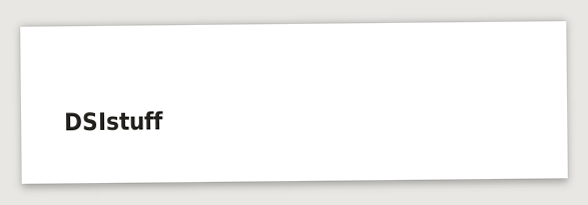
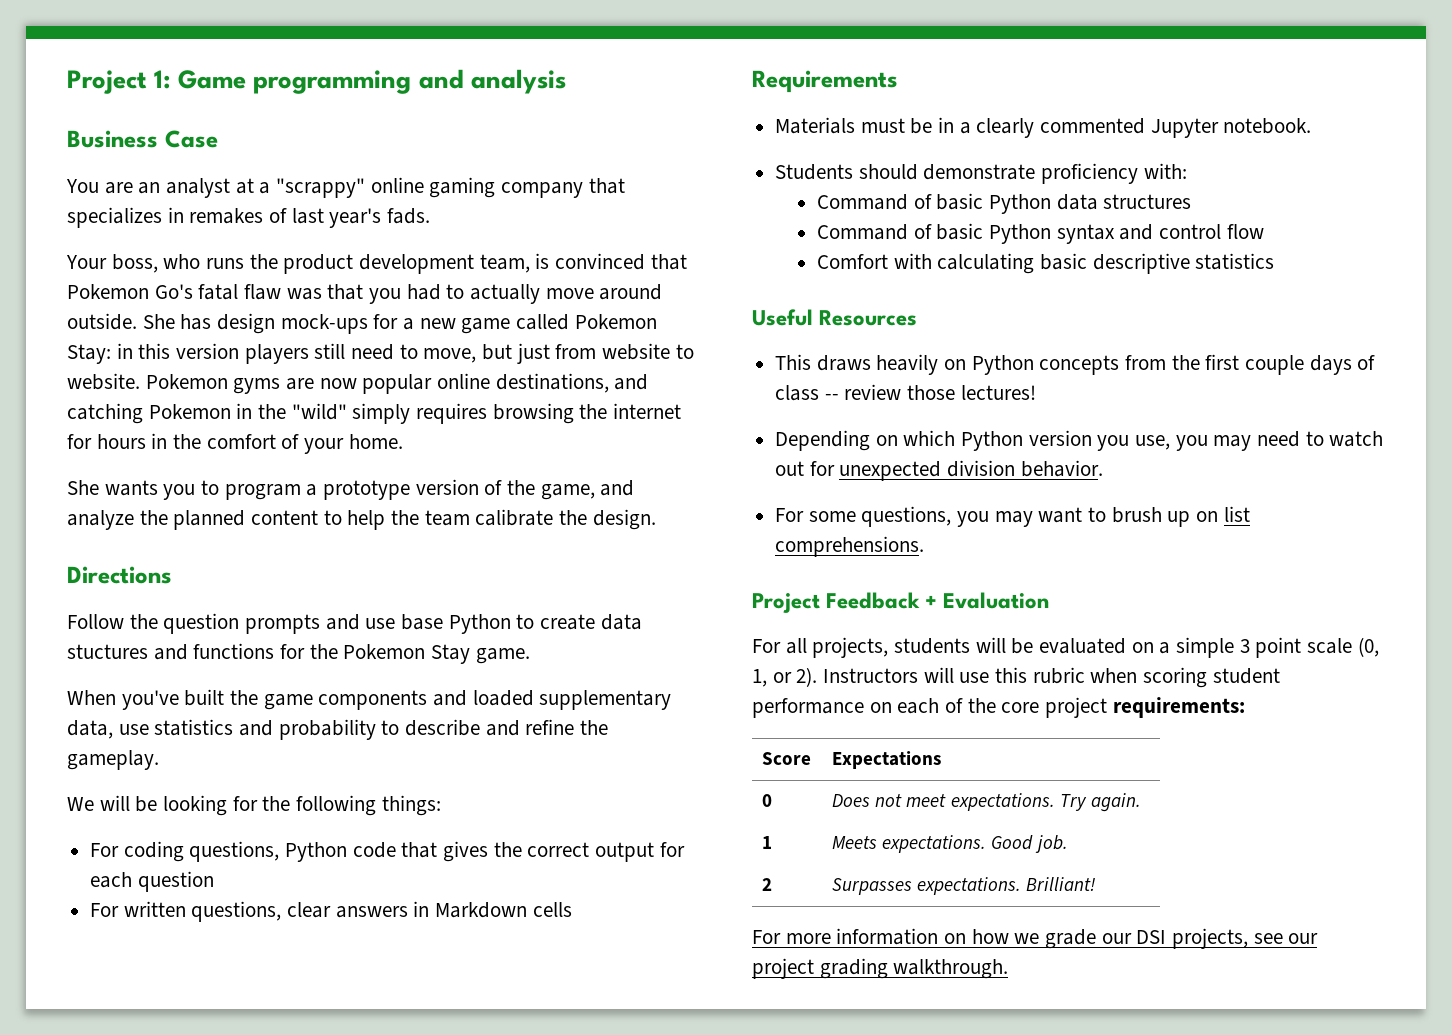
[64,110,164,132] DSIstuff -> [67,69,566,94] [67,130,218,148] [66,177,625,198] [67,207,431,228] [66,253,687,274] [67,284,663,304] [67,313,657,334] [67,343,694,364] [67,373,649,394] [67,403,682,424] [67,433,403,454] [67,479,635,500] [67,509,656,530] [67,566,172,584] [67,613,642,634] [67,643,530,664] [67,689,672,710] [67,719,609,740] [67,750,159,770] [67,795,441,816] [90,841,685,862] [90,871,214,892] [90,901,572,922] [752,70,898,93] [775,117,1312,138] [775,163,1187,184] [817,193,1192,214] [817,223,1264,244] [817,253,1275,274] [752,309,918,326] [775,354,1376,375] [775,384,1036,401] [775,430,1384,451] [775,460,1103,481] [775,506,1250,527] [775,536,925,557] [752,592,1050,613] [752,637,1379,658] [752,667,1280,688] [752,697,1245,718] [762,752,812,765] [832,751,942,769] [762,794,773,807] [832,793,1141,812] [762,836,773,849] [832,835,1068,853] [762,878,773,891] [832,877,1096,895] [752,928,1319,949] [752,958,1009,979] Project 1: Game programming and analysis // Business Case // You are an analyst at a "scrappy" online gaming company that specializes in remakes of last year's fads. // Your boss, who runs the product development team, is convinced that Pokemon Go's fatal flaw was that you had to actually move around outside. She has design mock-ups for a new game called Pokemon Stay: in this version players still need to move, but just from website to website. Pokemon gyms are now popular online destinations, and catching Pokemon in the "wild" simply requires browsing the internet for hours in the comfort of your home. // She wants you to program a prototype version of the game, and analyze the planned content to help the team calibrate the design. // Directions // Follow the question prompts and use base Python to create data stuctures and functions for the Pokemon Stay game. // When you've built the game components and loaded supplementary data, use statistics and probability to describe and refine the gameplay. // We will be looking for the following things: // For coding questions, Python code that gives the correct output for each question // For written questions, clear answers in Markdown cells // Requirements // Materials must be in a clearly commented Jupyter notebook. // Students should demonstrate proficiency with: // Command of basic Python data structures // Command of basic Python syntax and control flow // Comfort with calculating basic descriptive statistics // Useful Resources // This draws heavily on Python concepts from the first couple days of class -- review those lectures! // Depending on which Python version you use, you may need to watch out for unexpected division behavior. // For some questions, you may want to brush up on list comprehensions. // Project Feedback + Evaluation // For all projects, students will be evaluated on a simple 3 point scale (0, 1, or 2). Instructors will use this rubric when scoring student performance on each of the core project requirements: // Score | Expectations // 0 | Does not meet expectations. Try again. // 1 | Meets expectations. Good job. // 2 | Surpasses expectations. Brilliant! // For more information on how we grade our DSI projects, see our project grading walkthrough.

